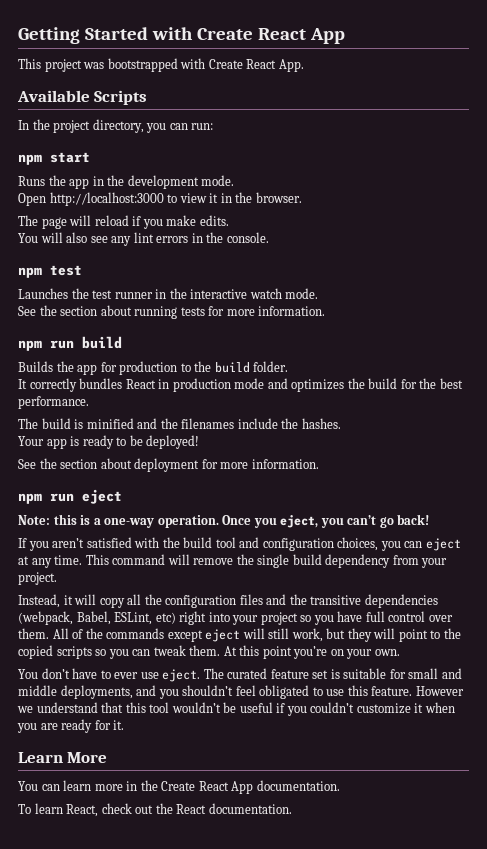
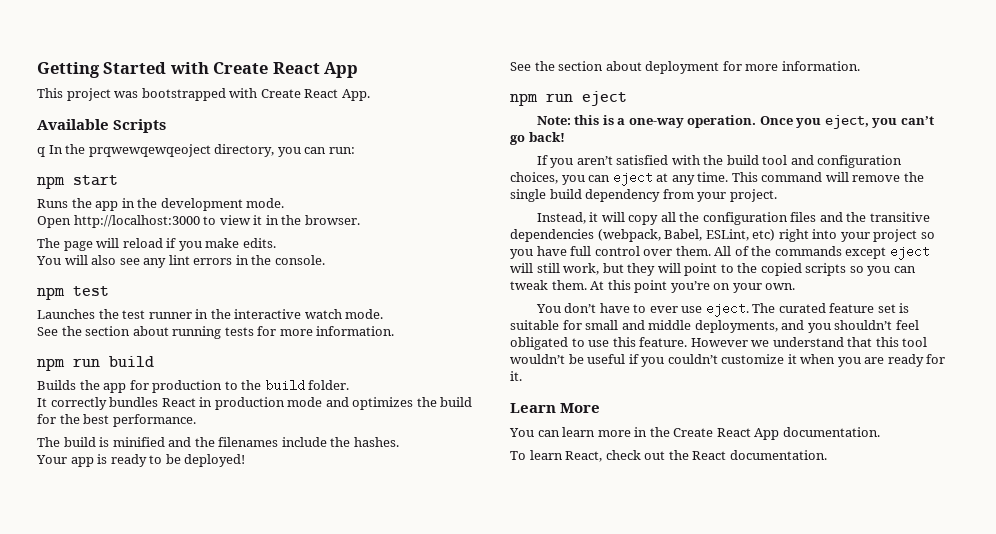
(148, 97) none -> [37,147,45,157] q
[53,120,91,133] project -> [88,144,211,157] prqwewqewqeoject

